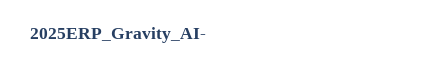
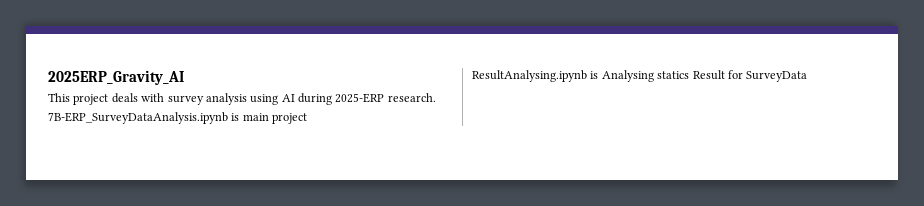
[30,27,206,43] 2025ERP_Gravity_AI- -> [48,70,184,85] [48,93,436,105] [48,112,308,124] [472,70,808,82] 2025ERP_Gravity_AI // This project deals with survey analysis using AI during 2025-ERP research. // 7B-ERP_SurveyDataAnalysis.ipynb is main project // ResultAnalysing.ipynb is Analysing statics Result for SurveyData

